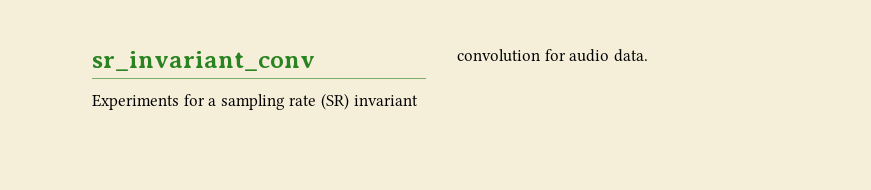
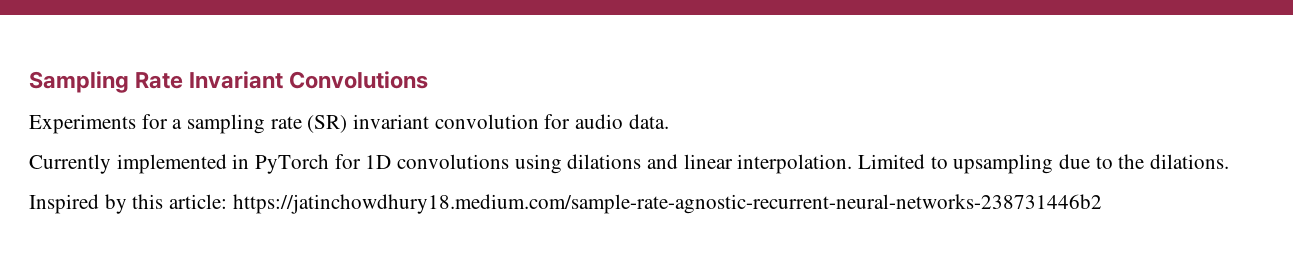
[92,51,315,71] sr_invariant_conv -> [29,71,429,93] Sampling Rate Invariant Convolutions
(648, 55) none -> [29,154,1230,174] [29,194,1102,214] // Currently implemented in PyTorch for 1D convolutions using dilations and linear interpolation. Limited to upsampling due to the dilations. // Inspired by this article: https://jatinchowdhury18.medium.com/sample-rate-agnostic-recurrent-neural-networks-238731446b2

